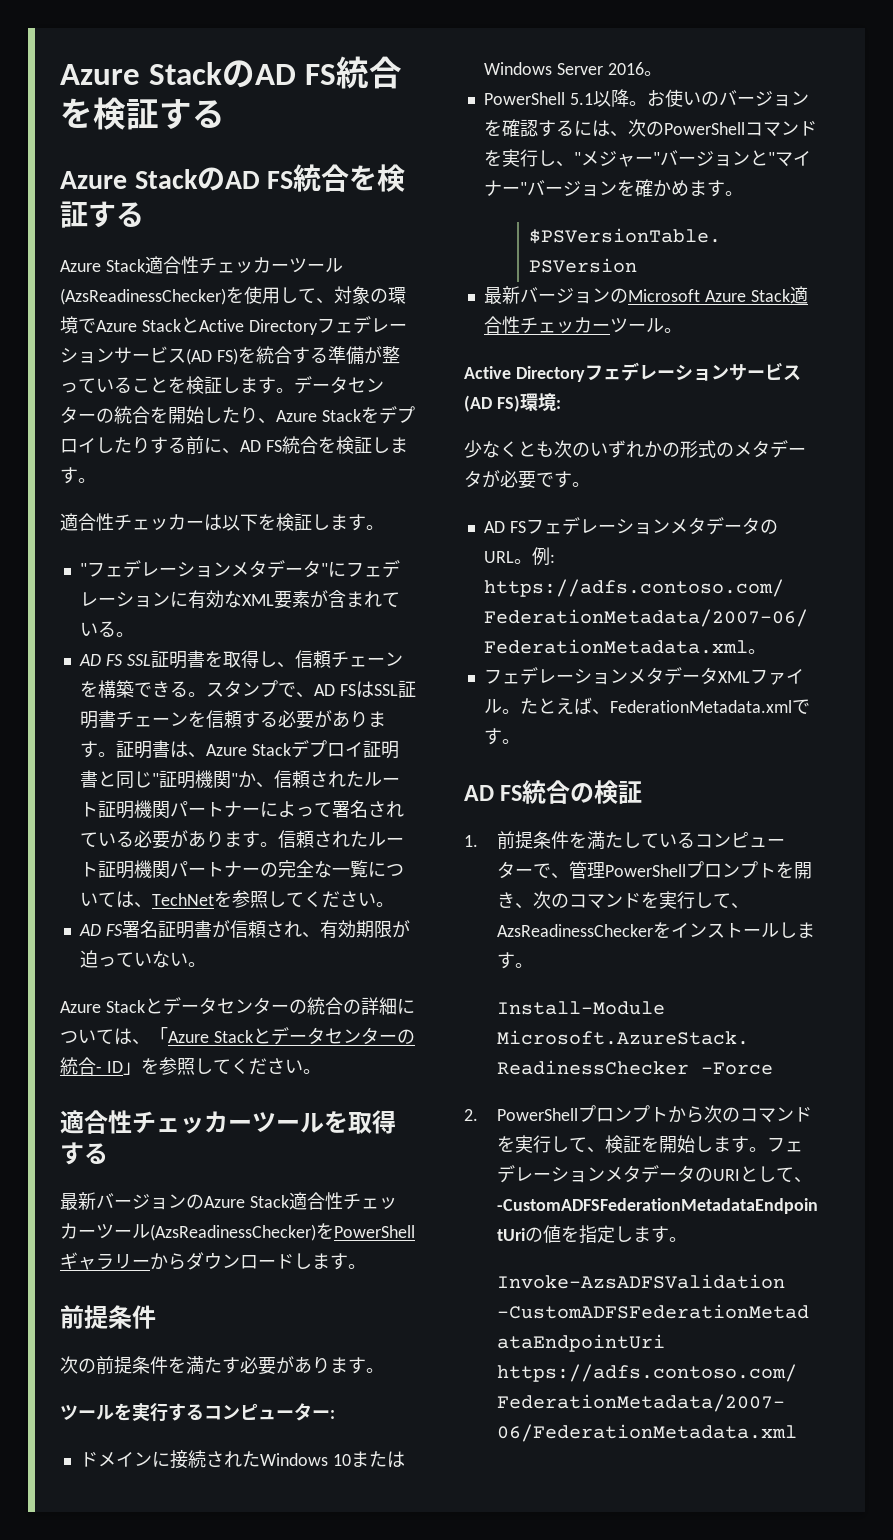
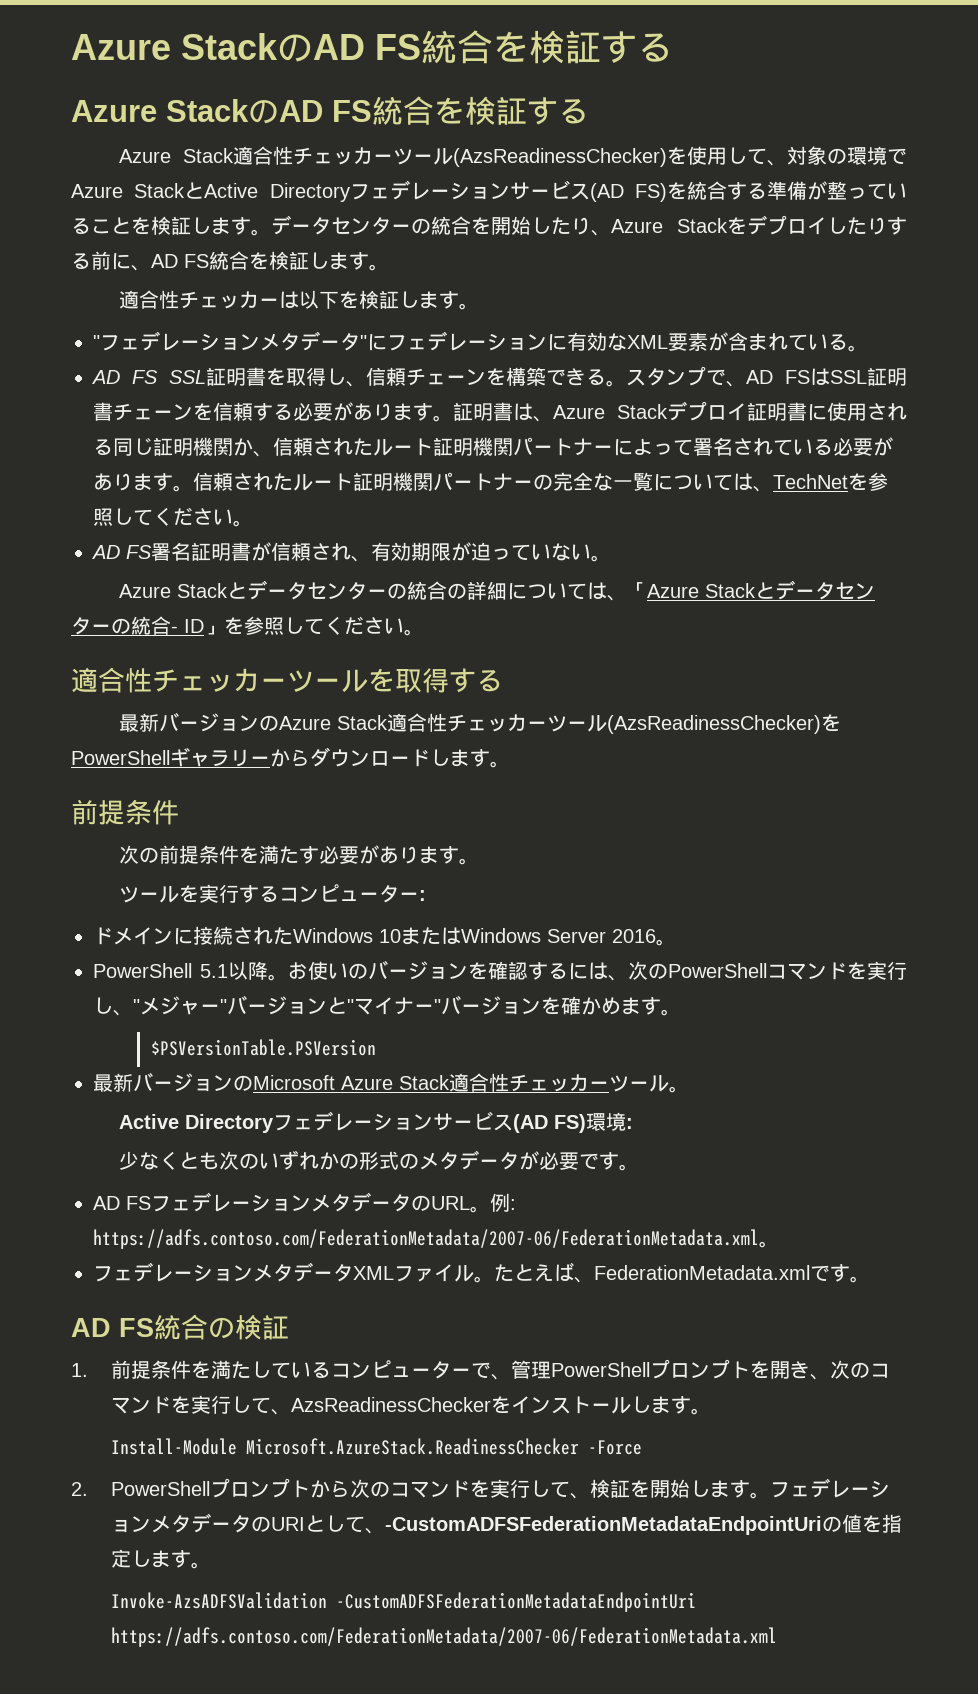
[97,770,238,789] と同じ"証明機関" -> [807,402,907,421] [93,437,233,456] に使用される同じ証明機関

